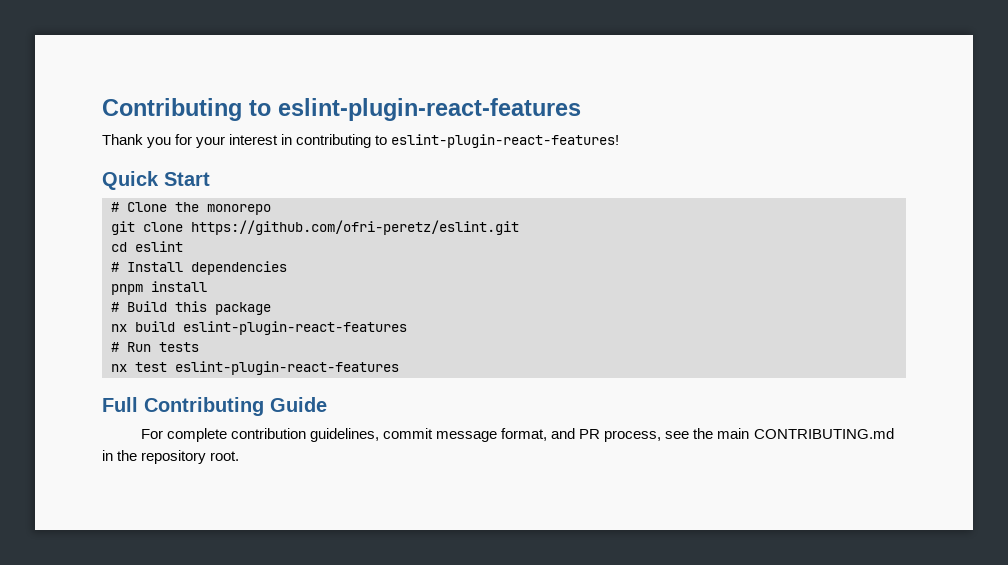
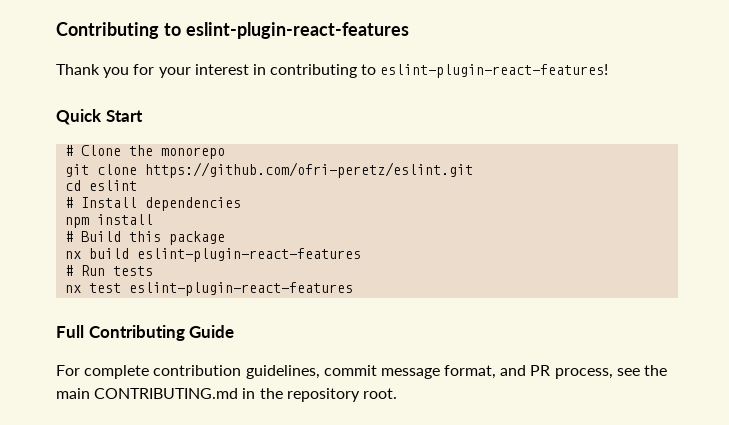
[111,284,143,295] pnpm -> [65,217,90,228] npm

